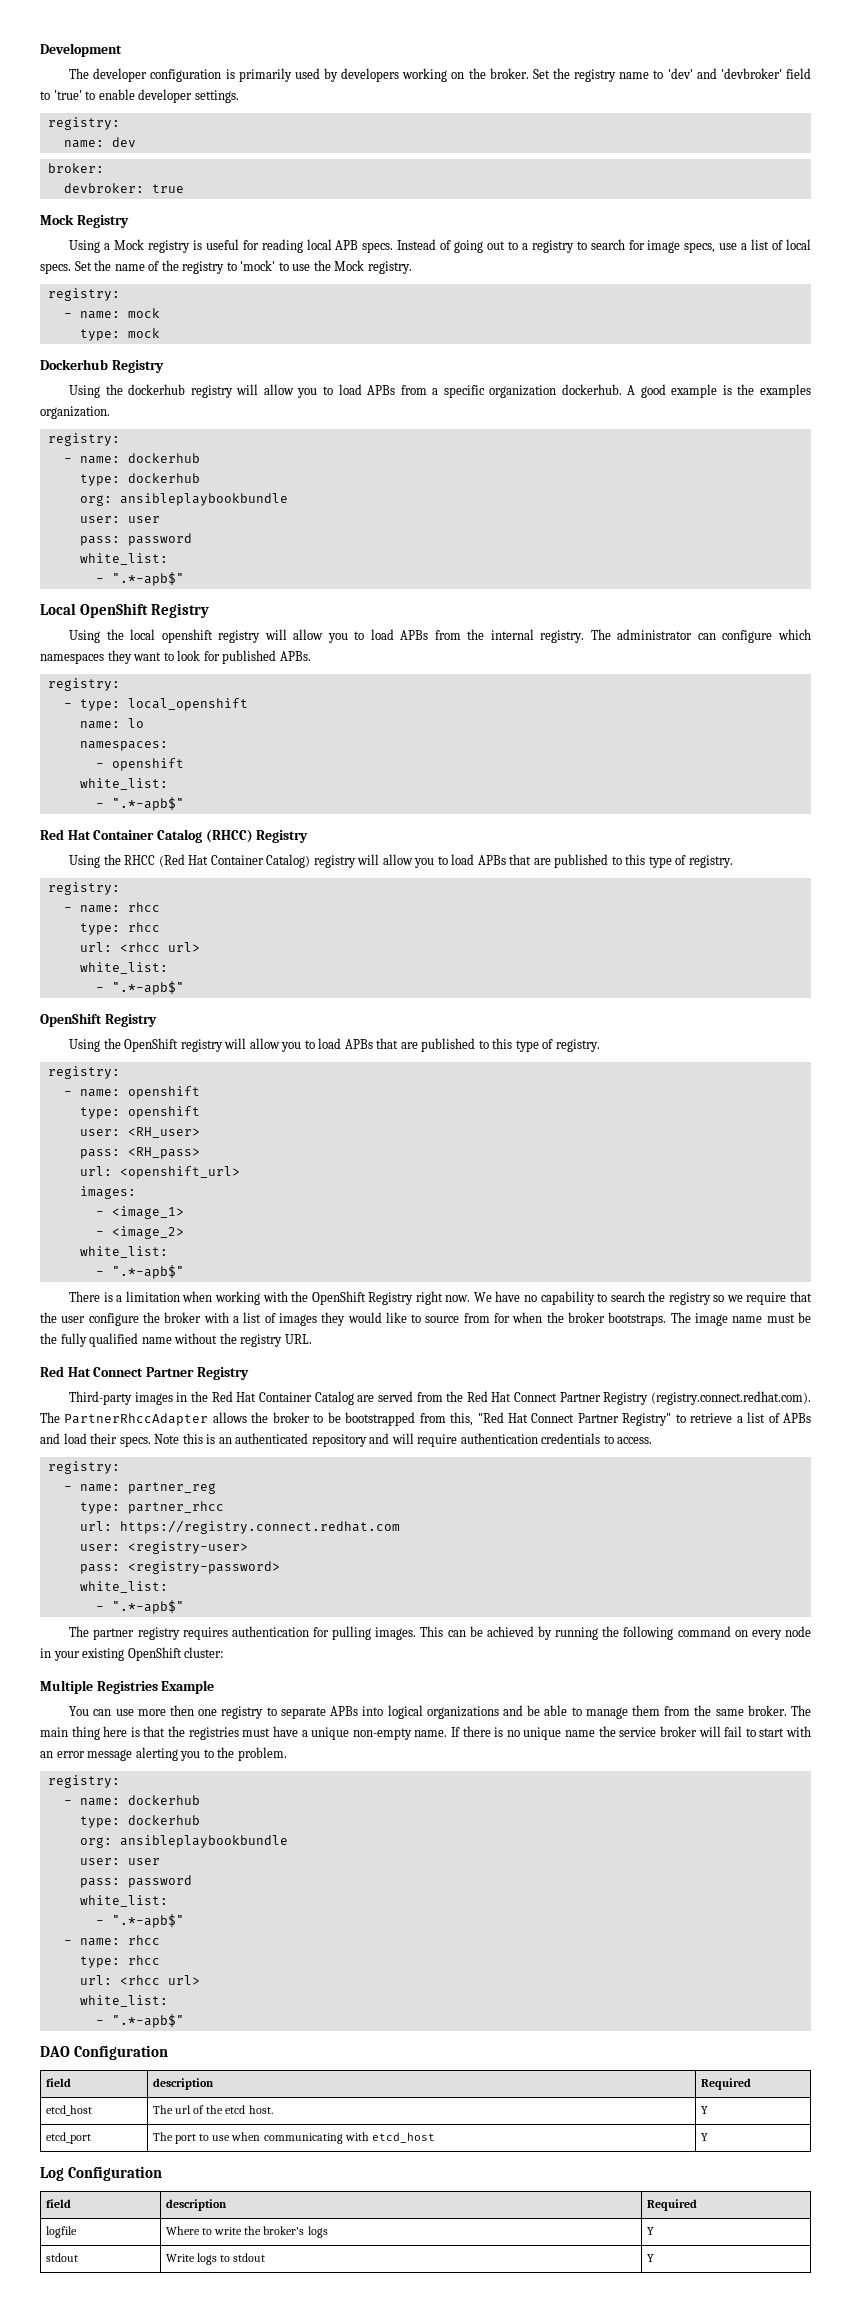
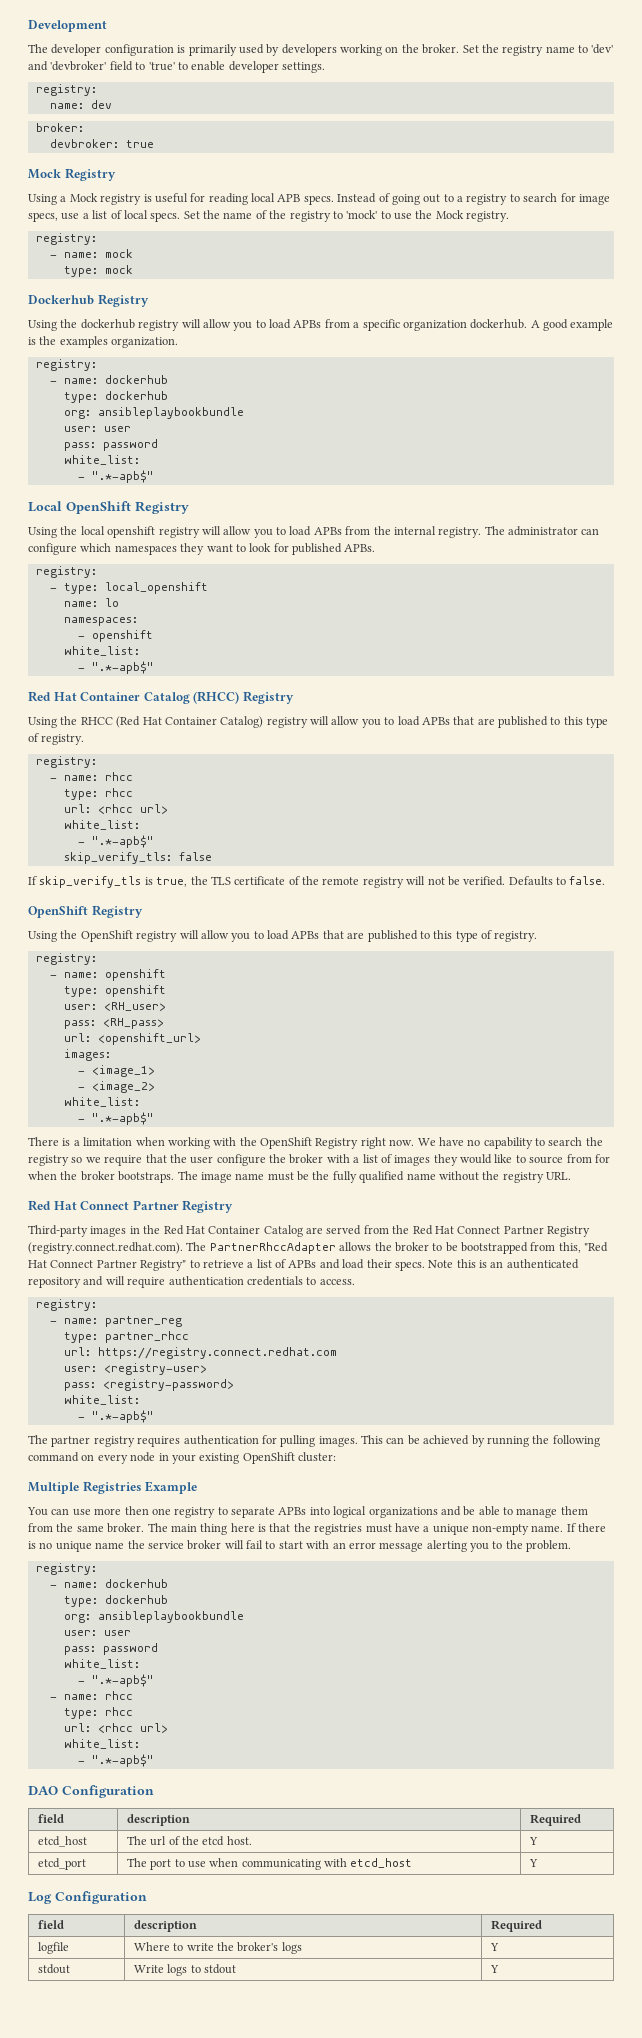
(184, 988) none -> [63,852,212,864] [28,876,606,888] // skip_verify_tls: false // If skip_verify_tls is true, the TLS certificate of the remote registry will not be verified. Defaults to false.

